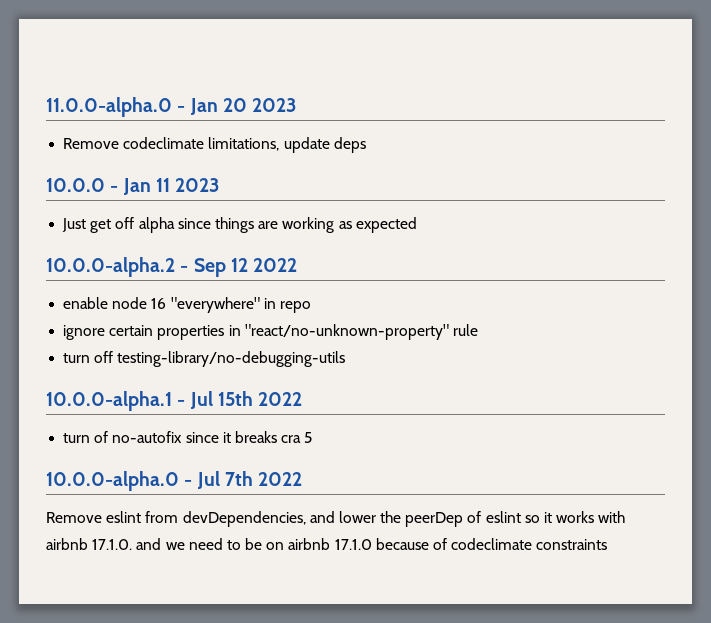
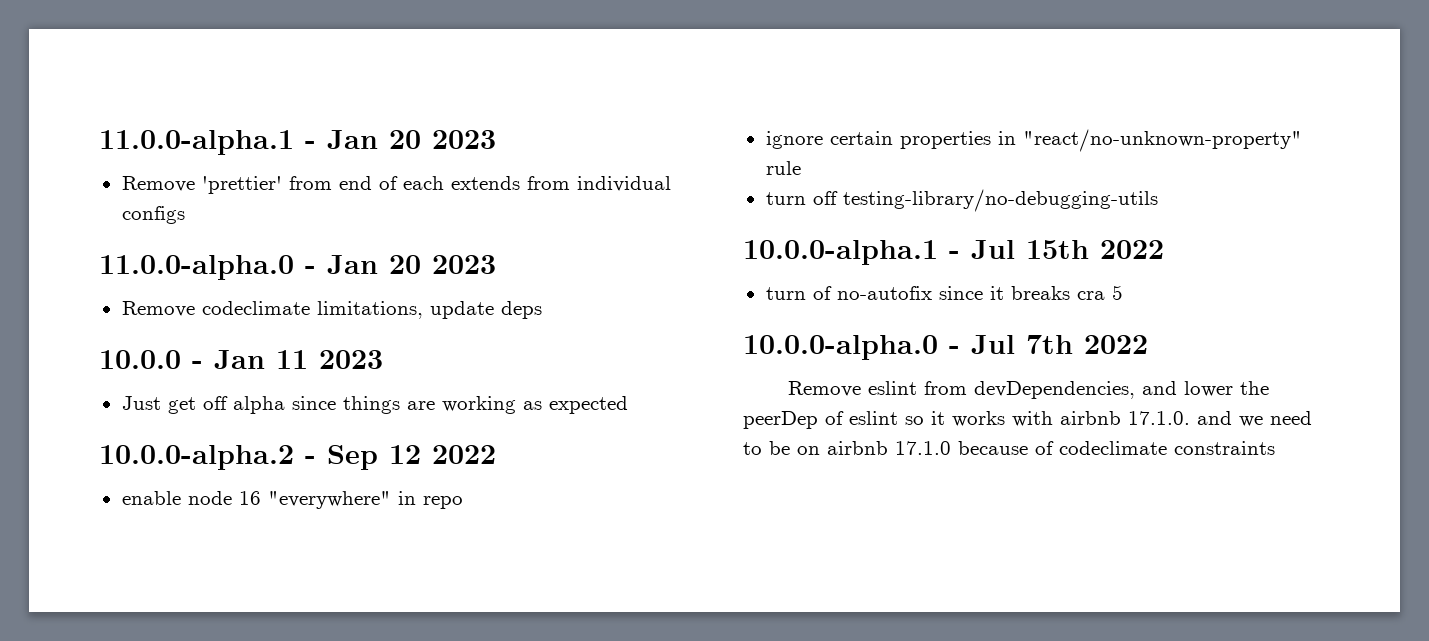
(46, 107) none -> [99,130,496,155] [121,176,671,194] [121,206,185,224] 11.0.0-alpha.1 - Jan 20 2023 // Remove 'prettier' from end of each extends from individual configs //

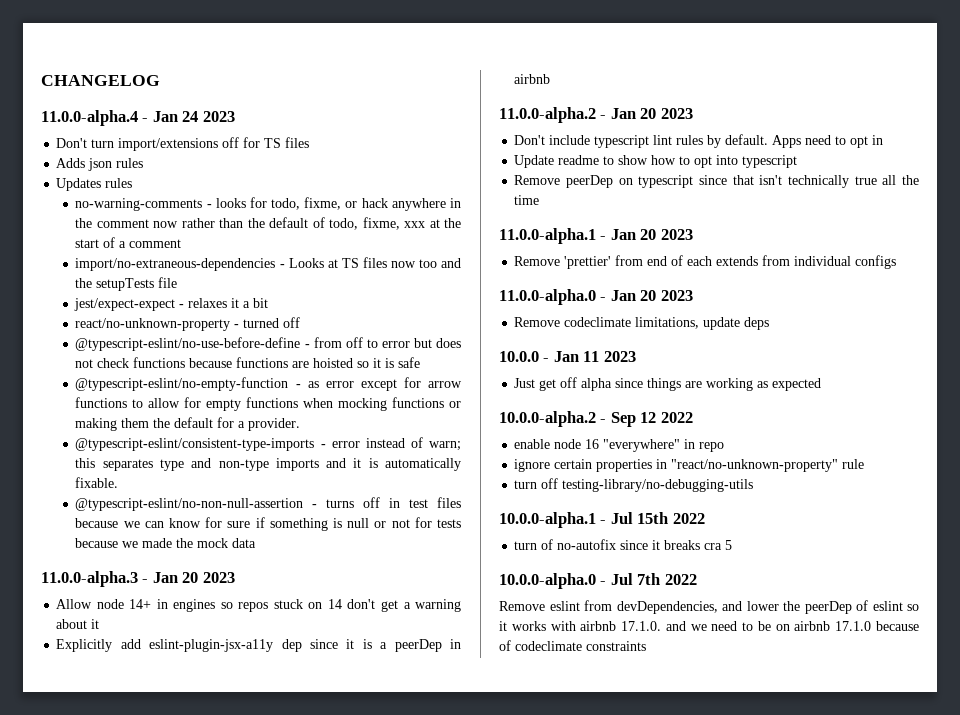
(99, 142) none -> [41,75,160,86] [41,110,235,126] [56,137,310,151] [56,158,144,171] [56,178,133,191] [75,197,462,211] [75,217,461,230] [75,237,182,248] [75,257,462,271] [75,277,178,291] [74,298,269,311] [75,317,301,331] [75,337,462,351] [75,357,421,368] [75,377,463,391] [75,397,461,411] [75,417,301,431] [75,437,461,451] [75,458,461,471] [75,477,119,488] [75,497,461,511] [75,517,462,531] [75,538,257,548] [41,571,235,587] [56,599,461,612] [56,619,100,629] [56,639,461,652] [514,74,551,84] [499,107,693,123] [514,134,884,148] [514,155,798,168] [514,175,920,188] [514,195,540,205] CHANGELOG // 11.0.0-alpha.4 - Jan 24 2023 // Don't turn import/extensions off for TS files // Adds json rules // Updates rules // no-warning-comments - looks for todo, fixme, or hack anywhere in the comment now rather than the default of todo, fixme, xxx at the start of a comment // import/no-extraneous-dependencies - Looks at TS files now too and the setupTests file // jest/expect-expect - relaxes it a bit // react/no-unknown-property - turned off // @typescript-eslint/no-use-before-define - from off to error but does not check functions because functions are hoisted so it is safe // @typescript-eslint/no-empty-function - as error except for arrow functions to allow for empty functions when mocking functions or making them the default for a provider. // @typescript-eslint/consistent-type-imports - error instead of warn; this separates type and non-type imports and it is automatically fixable. // @typescript-eslint/no-non-null-assertion - turns off in test files because we can know for sure if something is null or not for tests because we made the mock data // 11.0.0-alpha.3 - Jan 20 2023 // Allow node 14+ in engines so repos stuck on 14 don't get a warning about it // Explicitly add eslint-plugin-jsx-a11y dep since it is a peerDep in airbnb // 11.0.0-alpha.2 - Jan 20 2023 // Don't include typescript lint rules by default. Apps need to opt in // Update readme to show how to opt into typescript // Remove peerDep on typescript since that isn't technically true all the time //

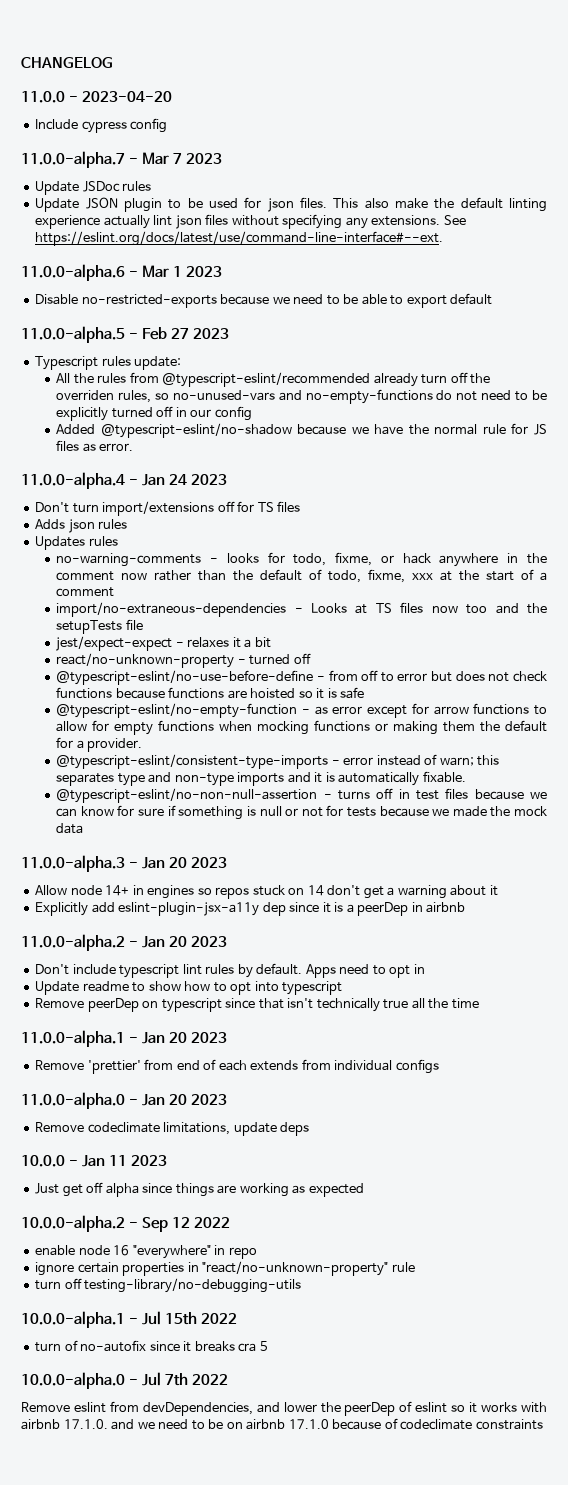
(160, 80) none -> [21,91,172,103] [35,118,168,133] [21,151,222,168] [35,181,152,195] [35,197,547,212] [35,214,466,229] [35,231,444,246] [21,264,222,281] [35,293,493,308] [21,326,229,343] [35,356,182,370] [56,372,491,387] [56,389,547,404] [56,406,252,421] [56,423,548,438] [56,440,134,452] // 11.0.0 - 2023-04-20 // Include cypress config // 11.0.0-alpha.7 - Mar 7 2023 // Update JSDoc rules // Update JSON plugin to be used for json files. This also make the default linting experience actually lint json files without specifying any extensions. See https://eslint.org/docs/latest/use/command-line-interface#--ext. // 11.0.0-alpha.6 - Mar 1 2023 // Disable no-restricted-exports because we need to be able to export default // 11.0.0-alpha.5 - Feb 27 2023 // Typescript rules update: // All the rules from @typescript-eslint/recommended already turn off the overriden rules, so no-unused-vars and no-empty-functions do not need to be explicitly turned off in our config // Added @typescript-eslint/no-shadow because we have the normal rule for JS files as error.

